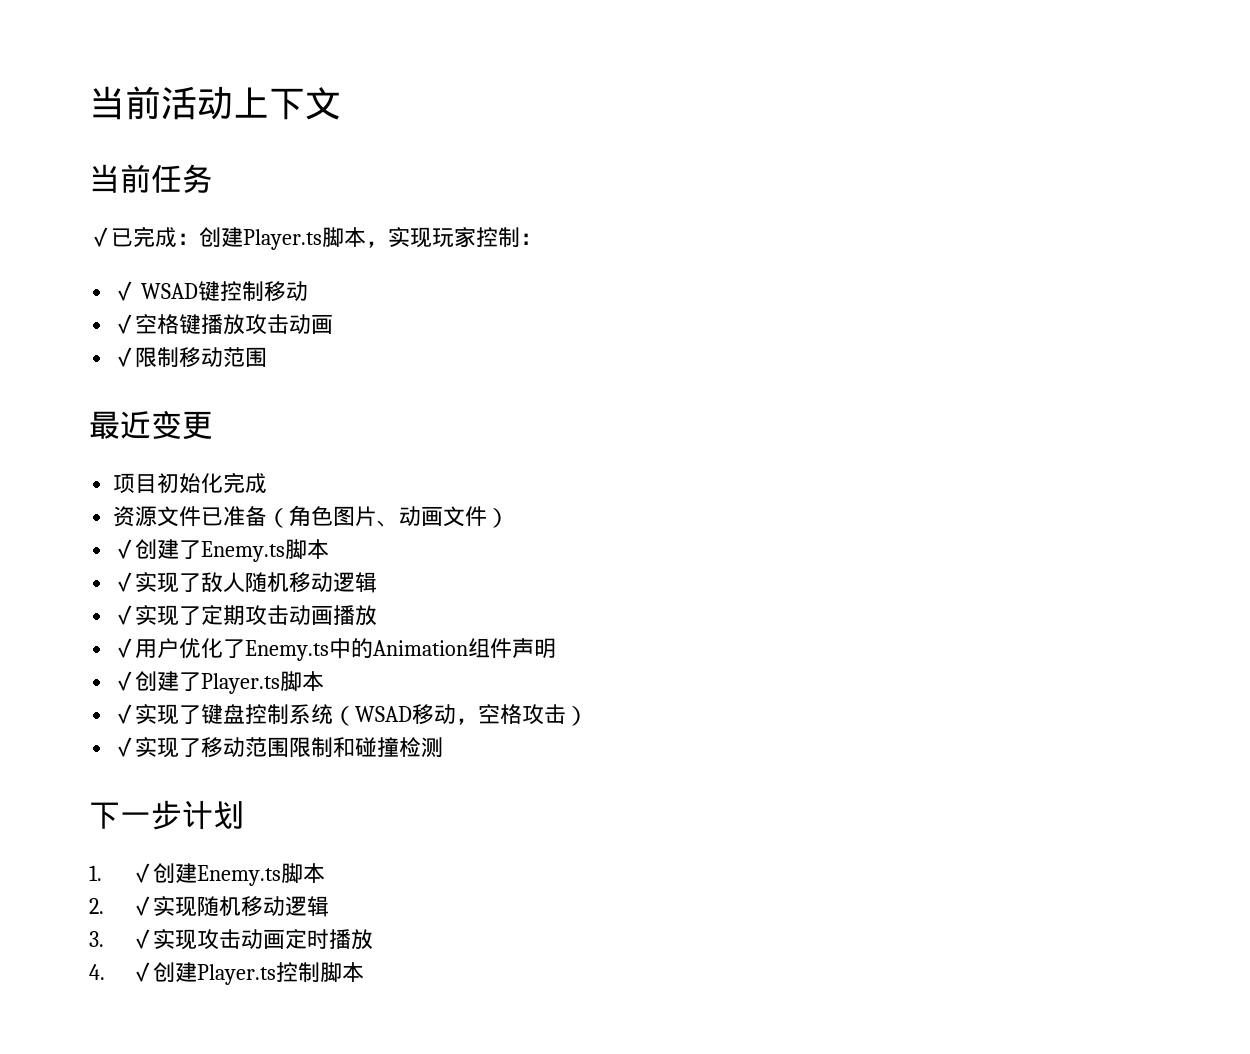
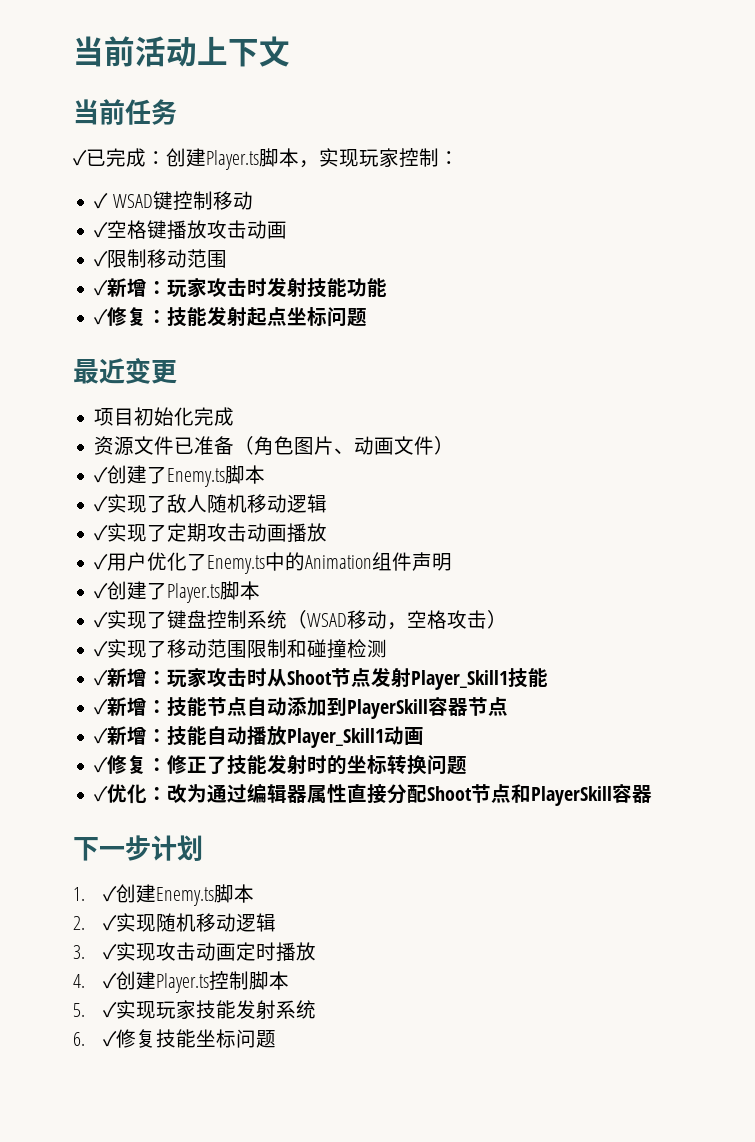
(268, 357) none -> [94,277,388,298] [94,306,368,327] // ✓新增：玩家攻击时发射技能功能 // ✓修复：技能发射起点坐标问题
(444, 747) none -> [94,667,549,690] [94,697,509,719] [94,726,425,748] [94,754,468,775] [94,783,653,806] // ✓新增：玩家攻击时从Shoot节点发射Player_Skill1技能 // ✓新增：技能节点自动添加到PlayerSkill容器节点 // ✓新增：技能自动播放Player_Skill1动画 // ✓修复：修正了技能发射时的坐标转换问题 // ✓优化：改为通过编辑器属性直接分配Shoot节点和PlayerSkill容器
(364, 972) none -> [73,1000,317,1020] [73,1029,277,1048] // 5. ✓实现玩家技能发射系统 // 6. ✓修复技能坐标问题

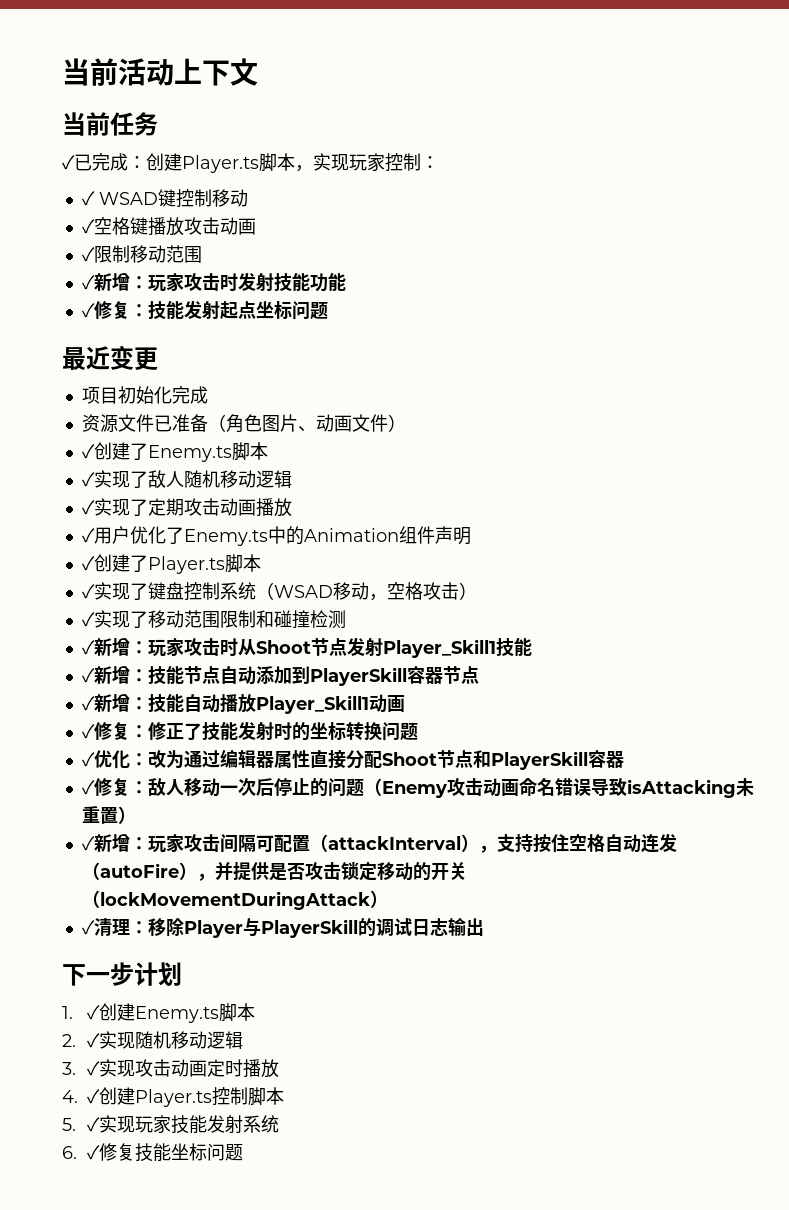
(653, 794) none -> [81,777,754,798] [81,806,136,824] [81,833,677,853] [81,861,467,881] [81,890,388,910] [81,917,484,938] // ✓修复：敌人移动一次后停止的问题（Enemy攻击动画命名错误导致isAttacking未重置） // ✓新增：玩家攻击间隔可配置（attackInterval），支持按住空格自动连发（autoFire），并提供是否攻击锁定移动的开关（lockMovementDuringAttack） // ✓清理：移除Player与PlayerSkill的调试日志输出

